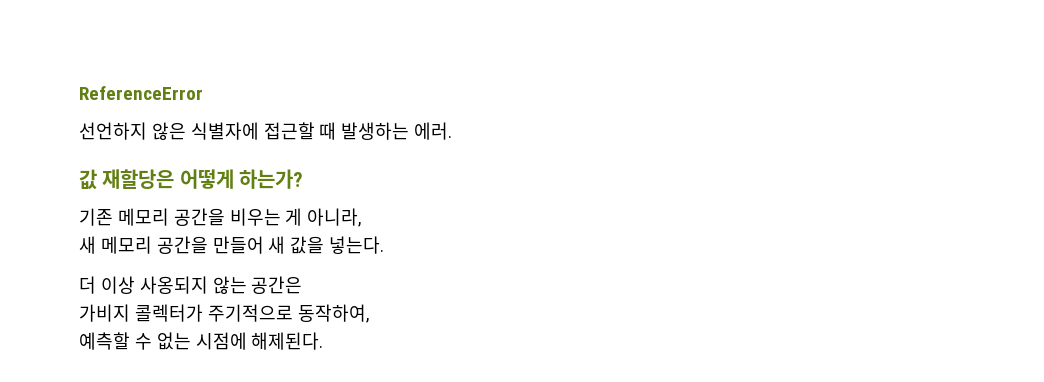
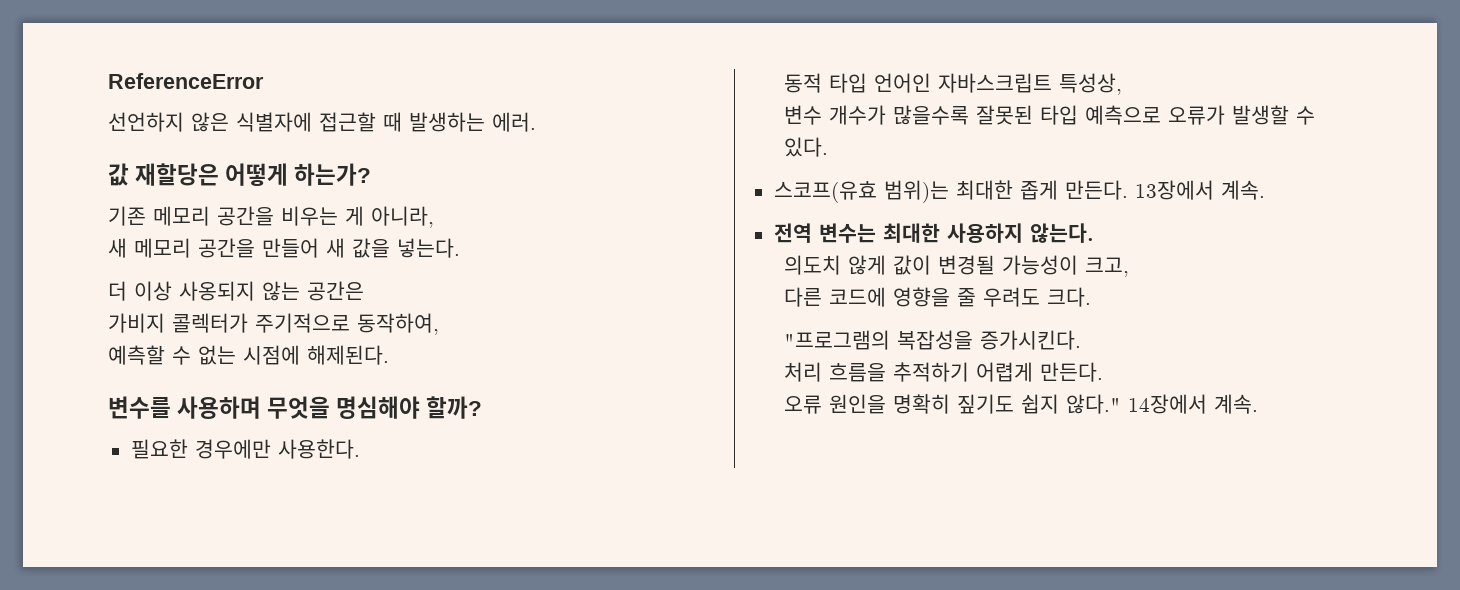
(324, 341) none -> [108,396,483,419] [130,439,360,459] [783,73,1122,95] [783,105,1315,125] [783,137,828,157] [773,180,1265,203] [773,223,1094,243] [783,255,1129,277] [783,287,1091,307] [783,330,1081,350] [783,362,1103,382] [783,394,1258,414] // 변수를 사용하며 무엇을 명심해야 할까? // 필요한 경우에만 사용한다. // 동적 타입 언어인 자바스크립트 특성상, // 변수 개수가 많을수록 잘못된 타입 예측으로 오류가 발생할 수 있다. // 스코프(유효 범위)는 최대한 좁게 만든다. 13장에서 계속. // 전역 변수는 최대한 사용하지 않는다. // 의도치 않게 값이 변경될 가능성이 크고, // 다른 코드에 영향을 줄 우려도 크다. // "프로그램의 복잡성을 증가시킨다. // 처리 흐름을 추적하기 어렵게 만든다. // 오류 원인을 명확히 짚기도 쉽지 않다." 14장에서 계속.

